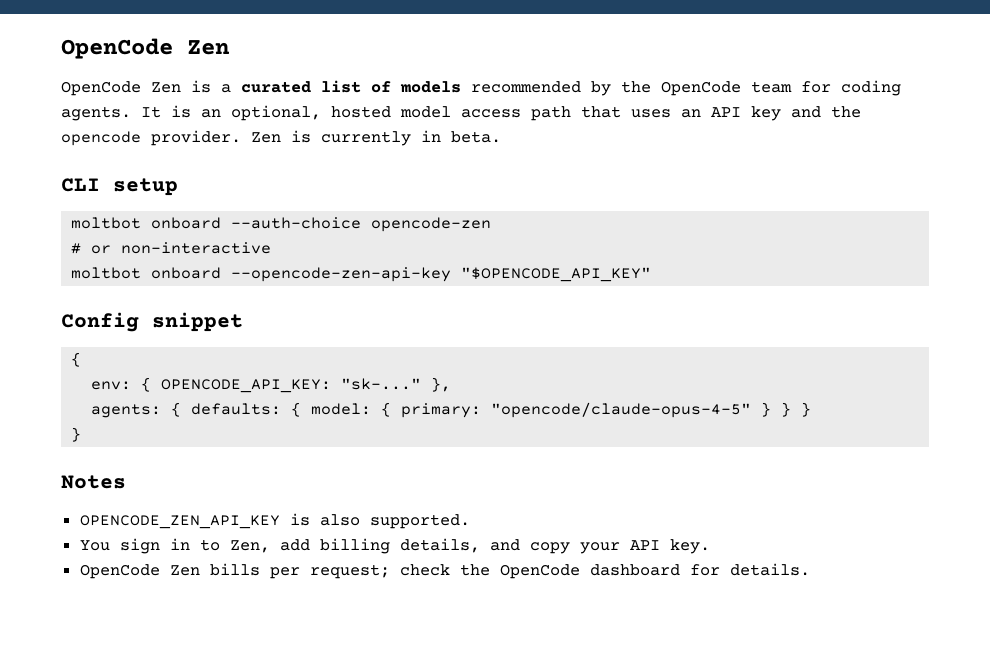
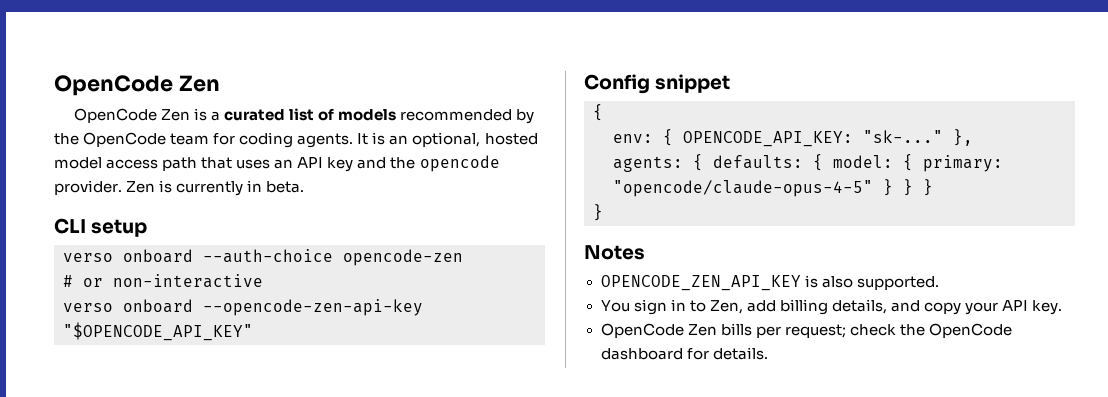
[71,217,142,229] moltbot -> [63,253,113,262] verso
[71,267,142,279] moltbot -> [63,303,113,312] verso

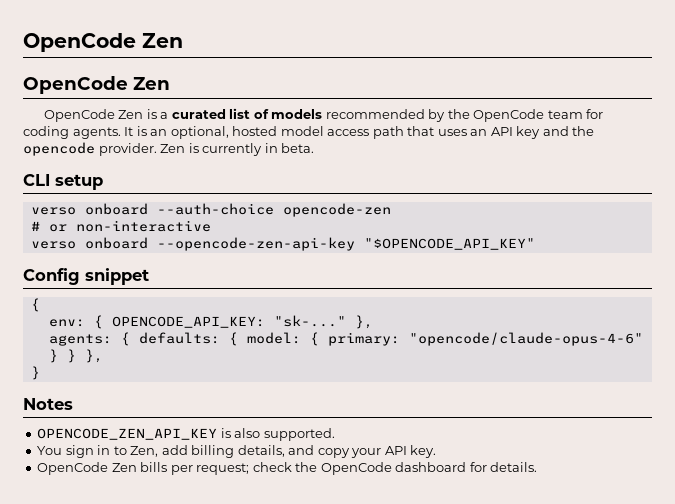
[54,75,220,96] [73,108,191,123] OpenCode Zen // OpenCode Zen -> [23,33,183,52] [23,76,170,94] [43,109,144,122] OpenCode Zen // OpenCode Zen // OpenCode Zen
[613,179,933,197] "opencode/claude-opus-4-5" } } } -> [408,332,643,346] [48,349,103,363] "opencode/claude-opus-4-6" } } },

